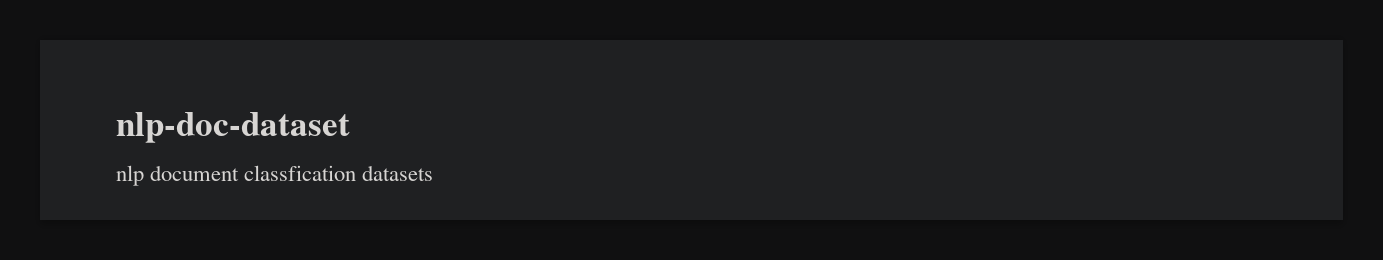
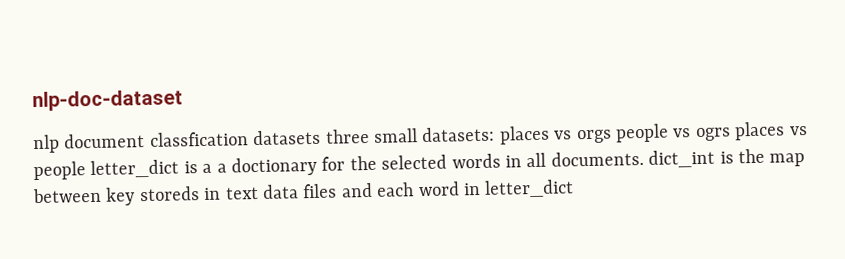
(434, 173) none -> [324,121,808,145] [33,148,806,181] [33,179,575,206] three small datasets: places vs orgs people vs ogrs places vs people letter_dict is a a doctionary for the selected words in all documents. dict_int is the map between key storeds in text data files and each word in letter_dict

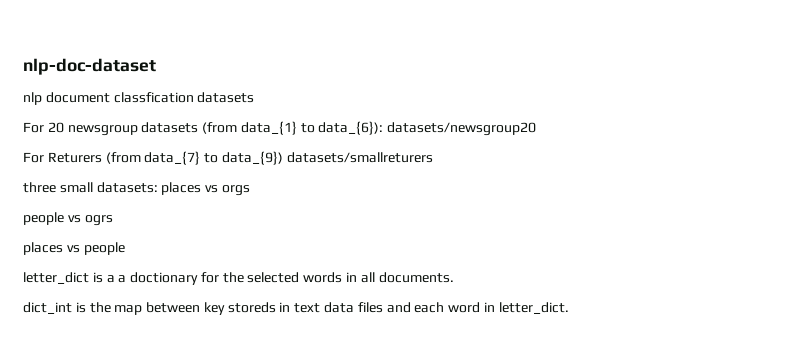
(322, 137) none -> [23,121,537,136] [23,151,433,165] // For 20 newsgroup datasets (from data_{1} to data_{6}): datasets/newsgroup20 // For Returers (from data_{7} to data_{9}) datasets/smallreturers //
(612, 136) none -> (250, 190) //
(731, 134) none -> (113, 220) //
(86, 171) none -> (125, 248) //
(644, 158) none -> (454, 277) //
[484,179,575,198] letter_dict -> [498,302,569,314] letter_dict.

